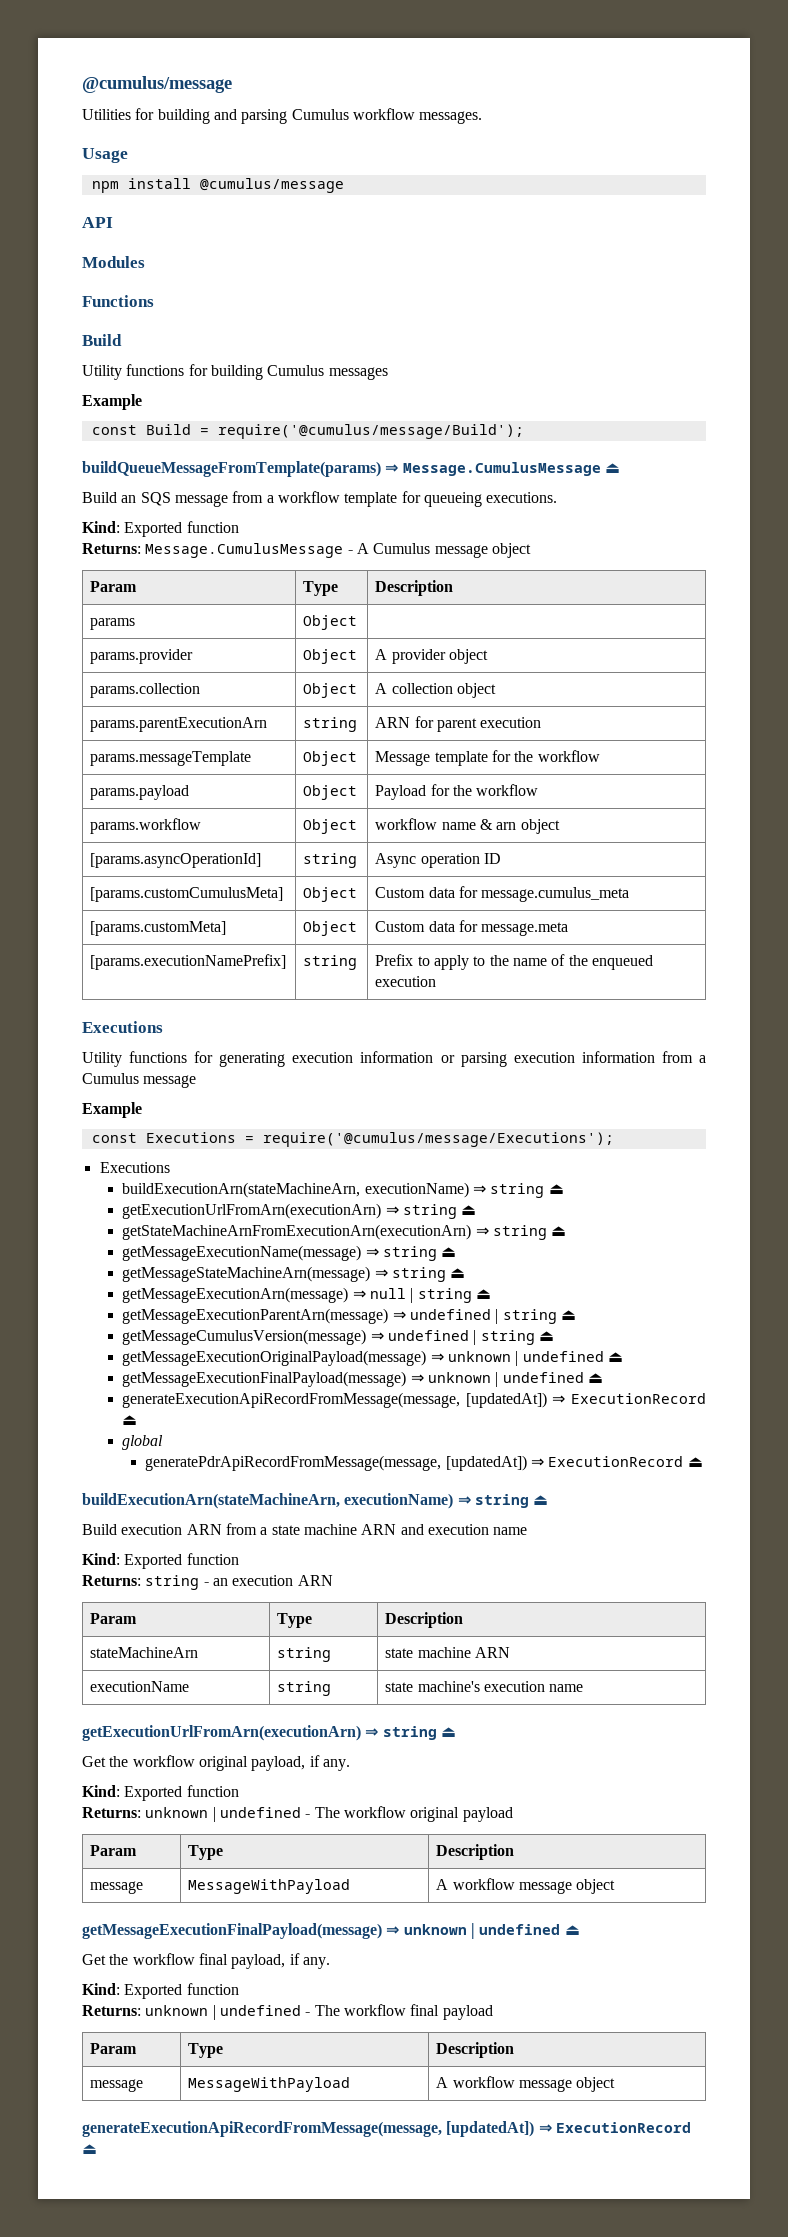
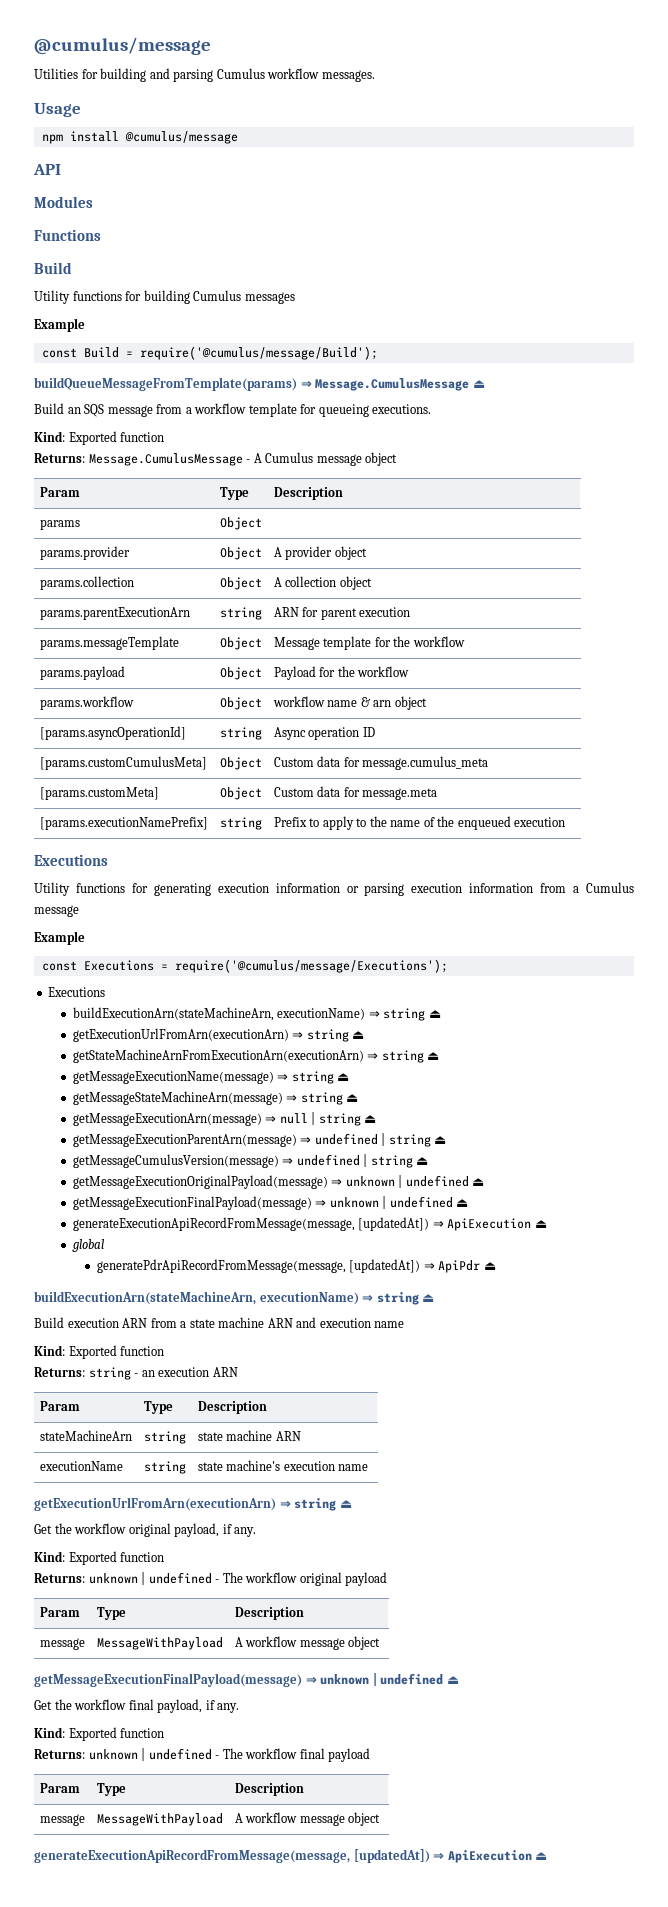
[571,1393,706,1404] ExecutionRecord -> [447,1218,532,1231] ApiExecution
[548,1456,684,1467] ExecutionRecord -> [438,1260,481,1273] ApiPdr
[555,2122,691,2133] ExecutionRecord -> [447,1850,532,1863] ApiExecution

